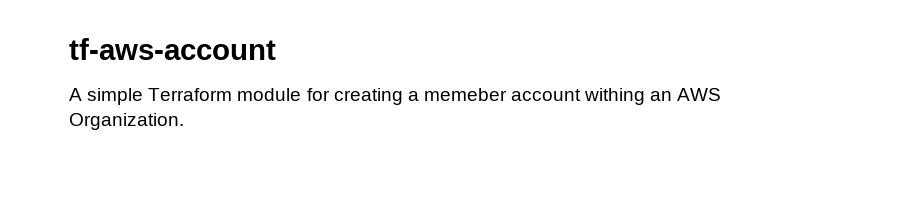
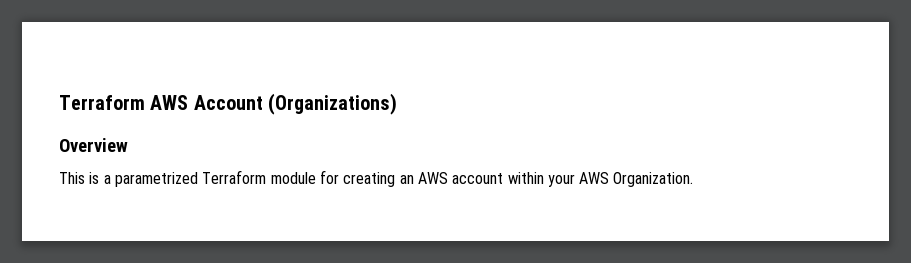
[69,38,276,60] [69,88,673,105] tf-aws-account // A simple Terraform module for creating a memeber account withing an -> [59,93,398,115] [59,138,128,152] [59,170,575,187] Terraform AWS Account (Organizations) // Overview // This is a parametrized Terraform module for creating an AWS account within your

